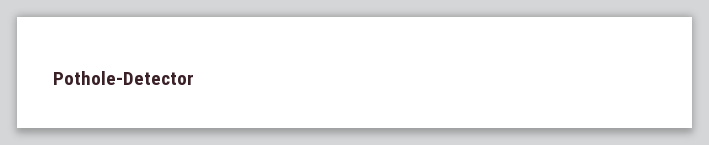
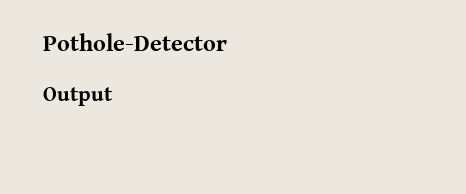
(194, 78) none -> [43,87,113,106] // Output

